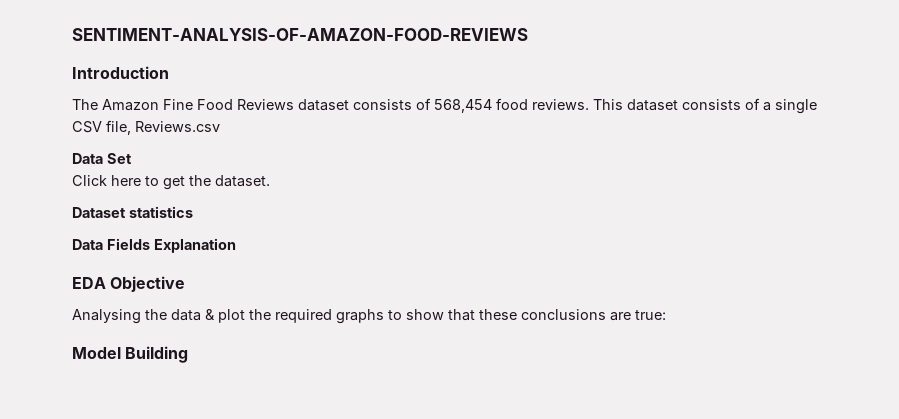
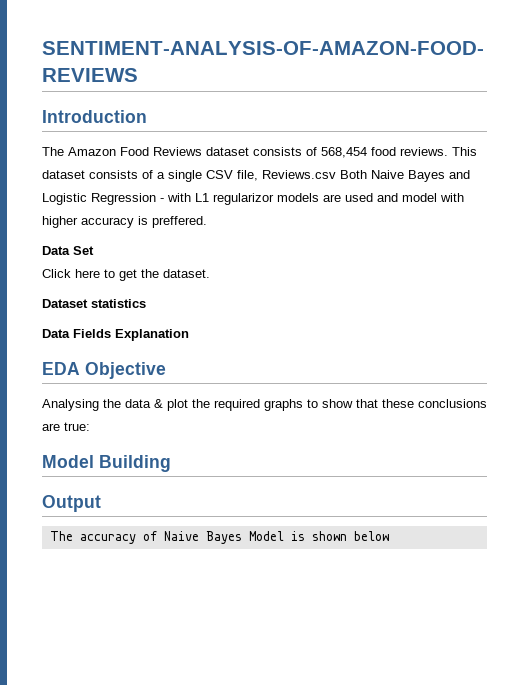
[163,99,193,110] Fine -> (116, 151) none
(220, 126) none -> [340,170,470,182] [42,193,464,205] [42,216,207,228] Both Naive Bayes and Logistic Regression - with L1 regularizor models are used and model with higher accuracy is preffered.
(189, 354) none -> [42,495,101,512] [49,531,389,544] // Output // The accuracy of Naive Bayes Model is shown below

